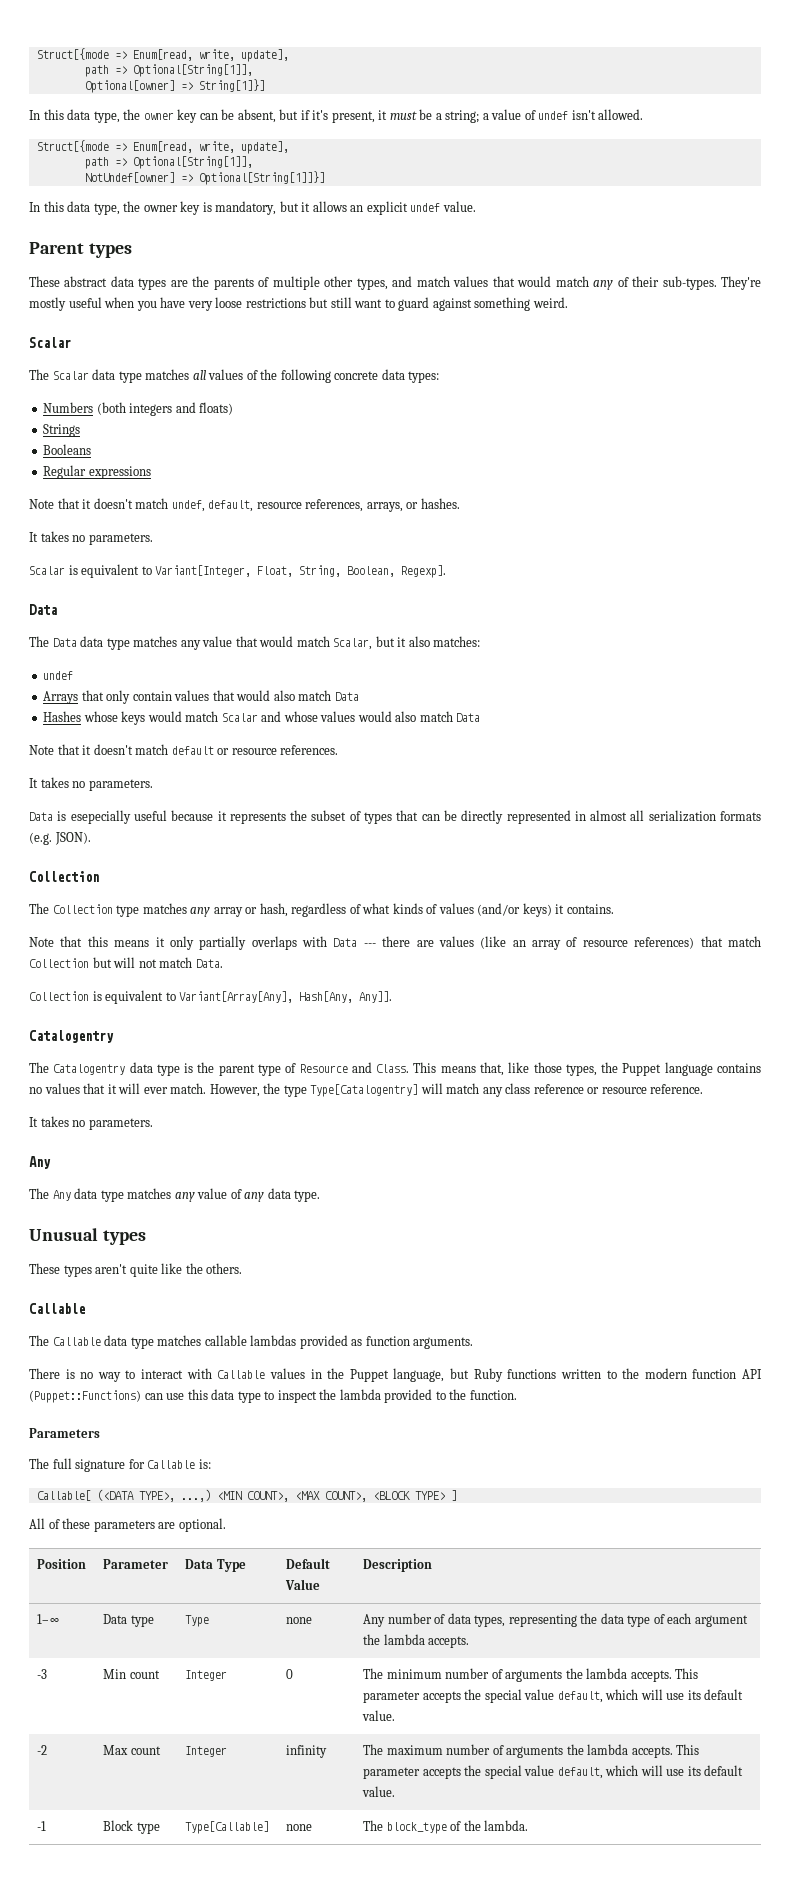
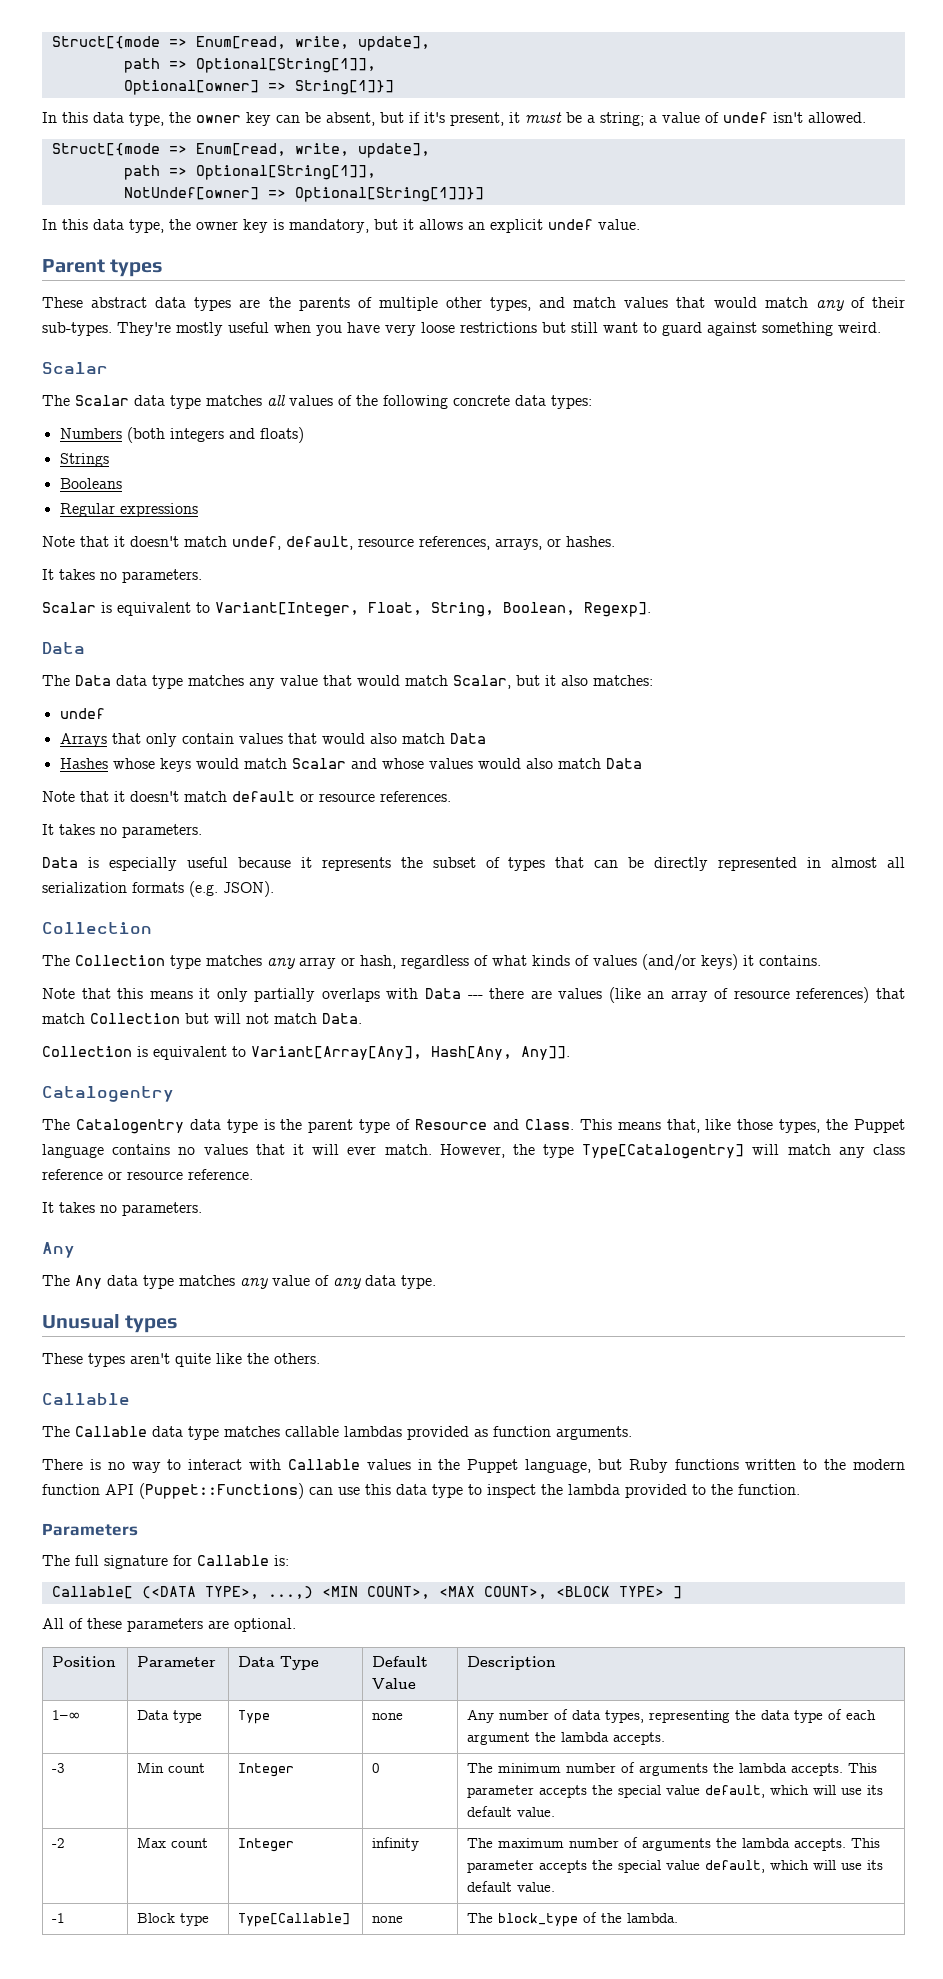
[70,810,131,824] esepecially -> [108,857,177,871] especially

